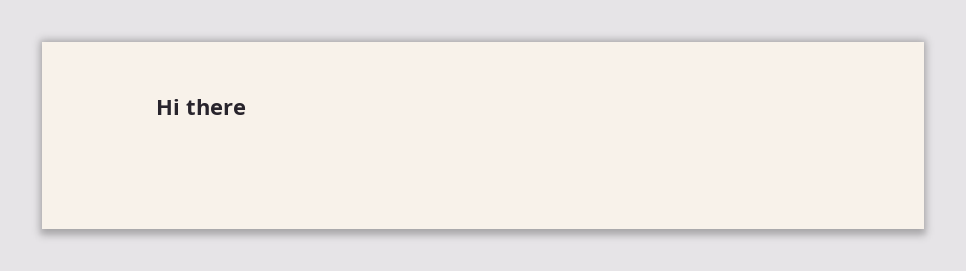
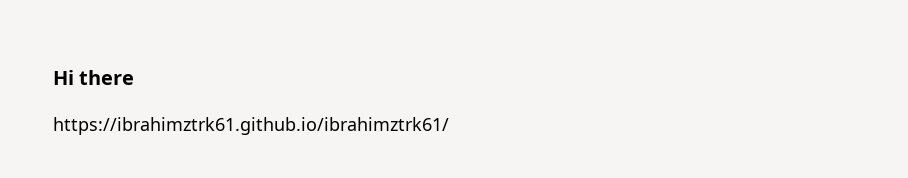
(246, 107) none -> [53,117,449,135] // https://ibrahimztrk61.github.io/ibrahimztrk61/

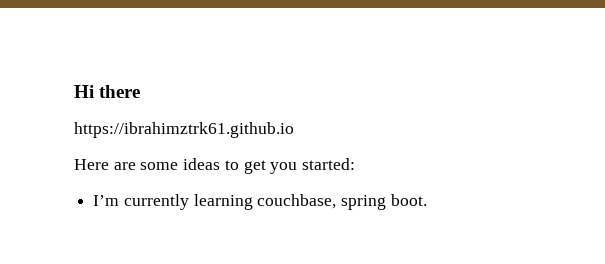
[53,117,449,135] https://ibrahimztrk61.github.io/ibrahimztrk61/ -> [74,122,294,138] [74,158,356,174] [93,194,427,210] https://ibrahimztrk61.github.io // Here are some ideas to get you started: // I’m currently learning couchbase, spring boot.

